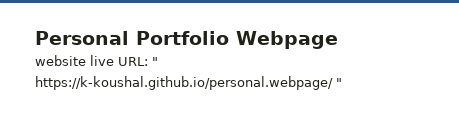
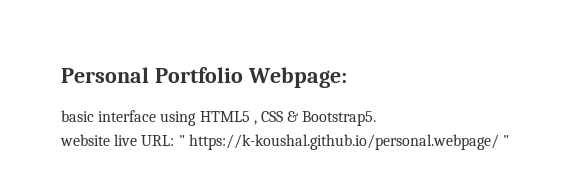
[236,31,338,49] Webpage -> [247,67,347,88] [61,110,377,126] Webpage: // basic interface using HTML5 , CSS & Bootstrap5.

